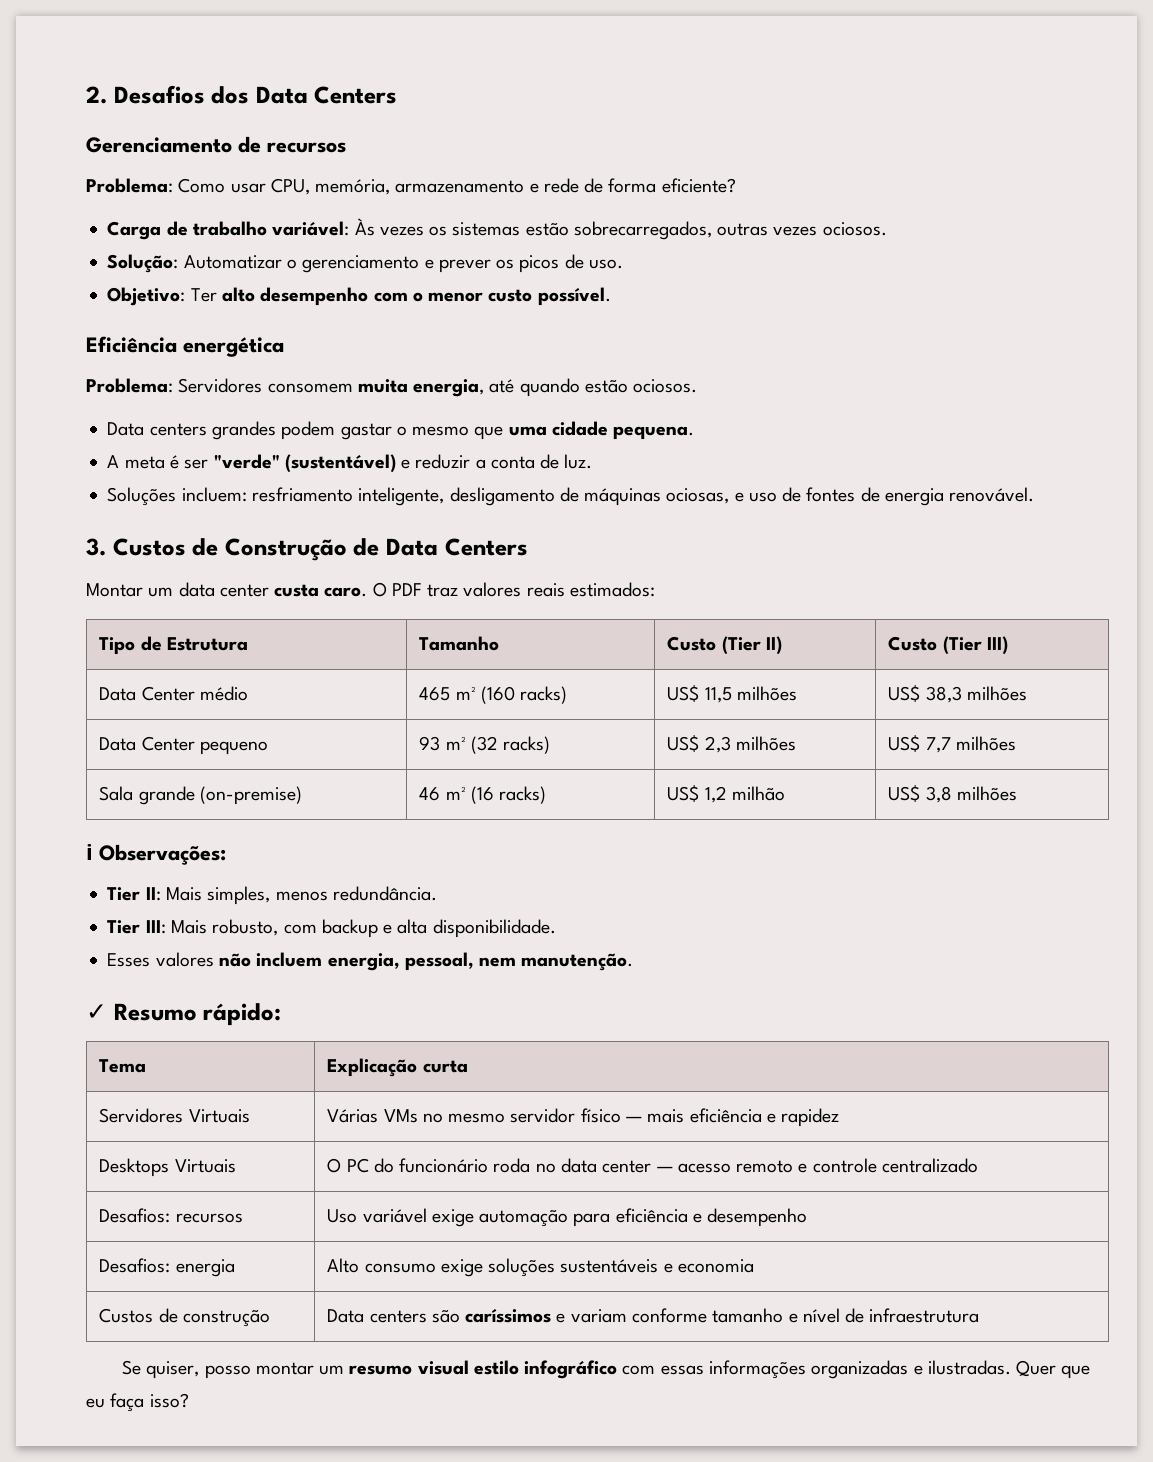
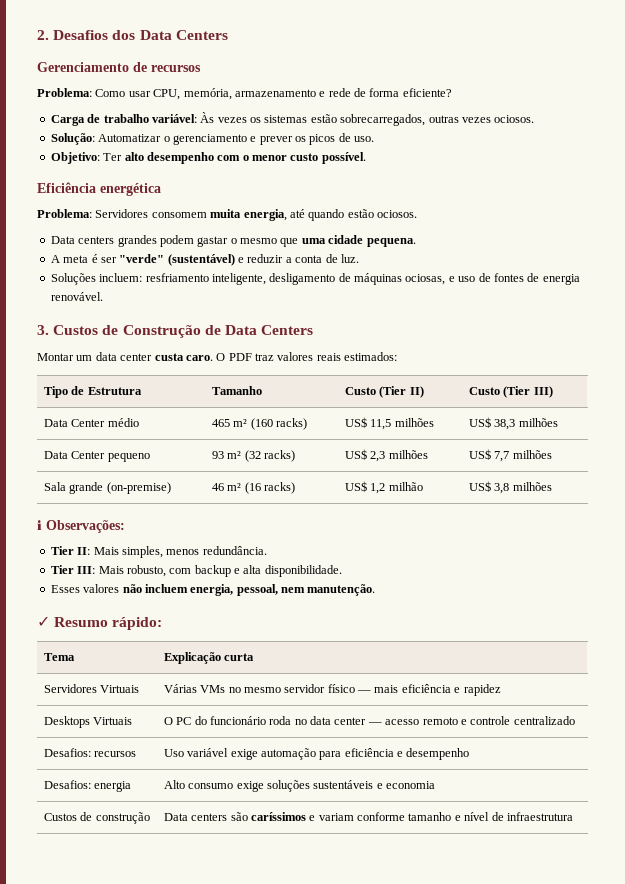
[122,1360,1091,1379] [86,1393,189,1412] // Se quiser, posso montar um resumo visual estilo infográfico com essas informações organizadas e ilustradas. Quer que eu faça isso? -> (573, 816) none

